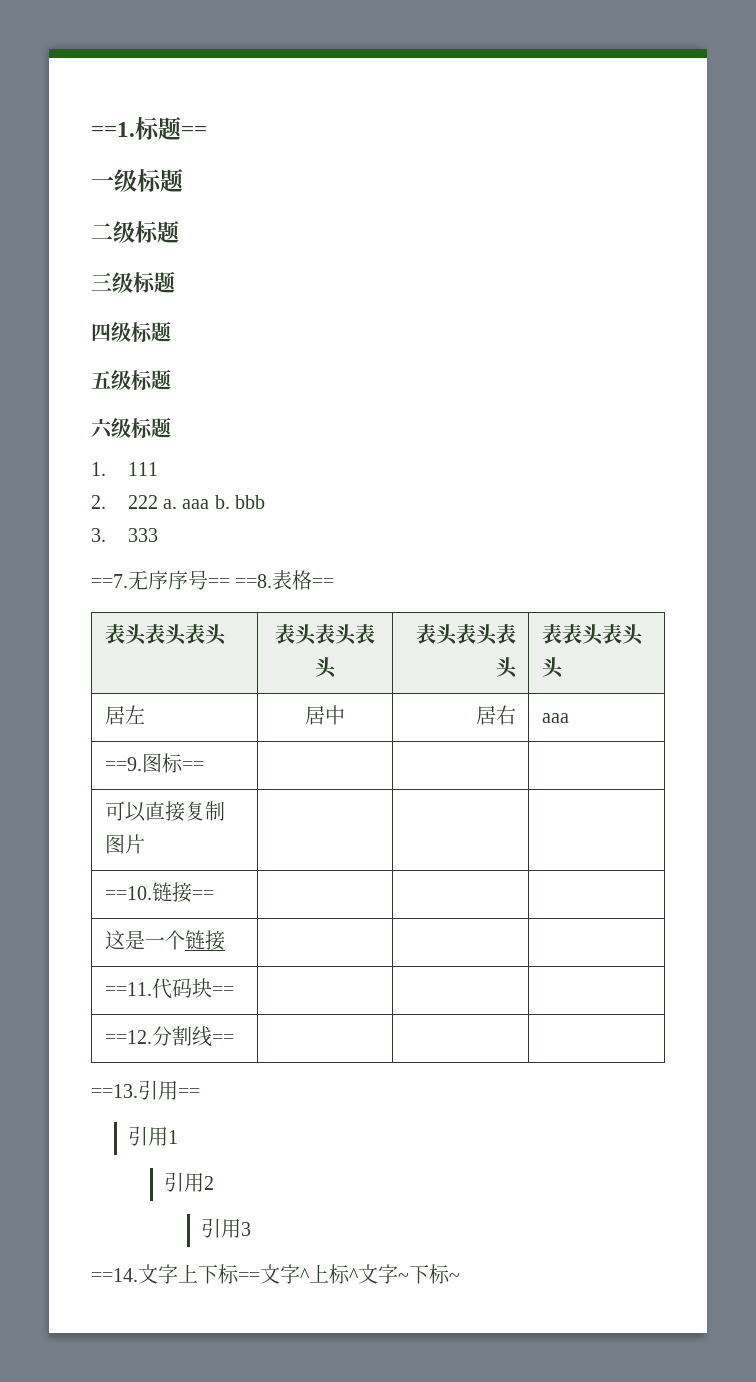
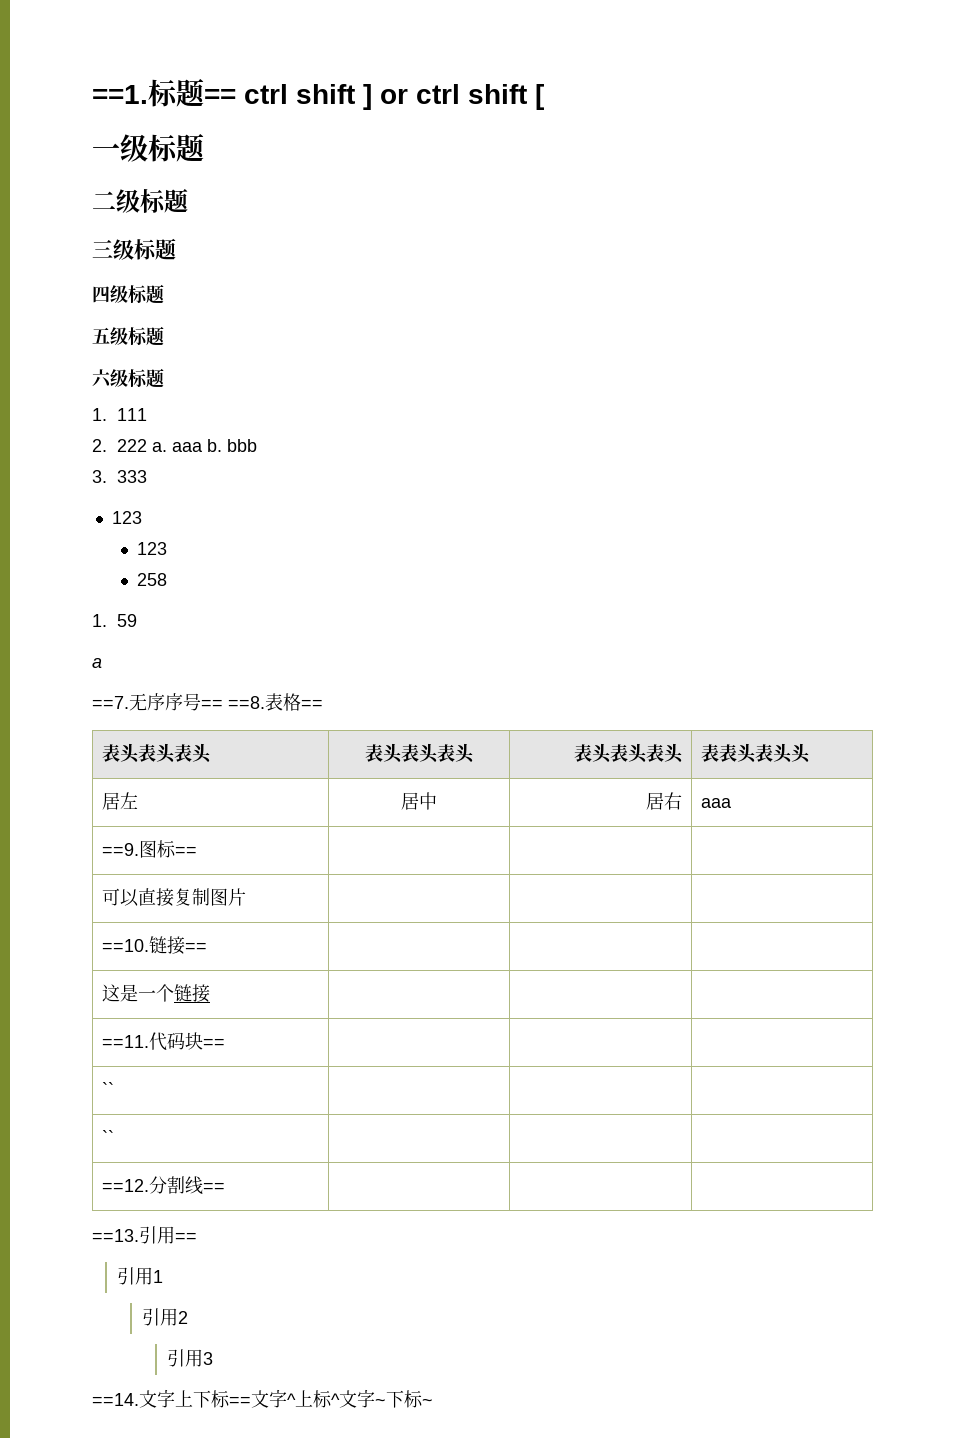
(207, 131) none -> [244,84,544,110] ctrl shift ] or ctrl shift [
(158, 535) none -> [111,511,142,524] [136,542,167,555] [136,573,167,586] [92,614,138,627] [92,658,102,668] // 123 // 123 // 258 // 1. 59 // a
(234, 991) none -> [102,1082,115,1096] [102,1130,115,1144] // `` | | | // `` | | |

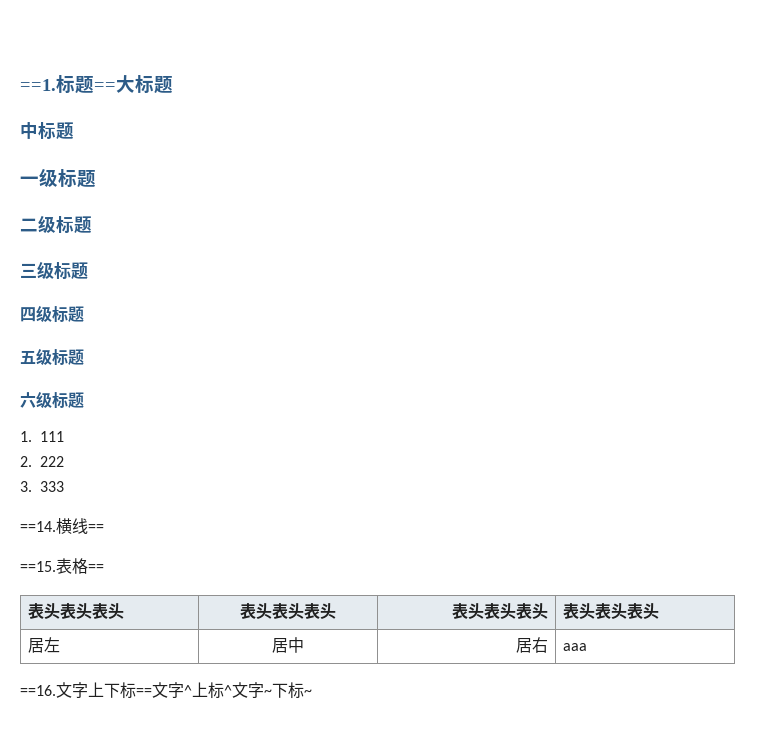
[244,84,544,110] ctrl shift ] or ctrl shift [ -> [116,75,173,94] [20,122,74,139] 大标题 // 中标题
[152,439,258,452] [92,470,148,483] [111,511,142,524] [136,542,167,555] [136,573,167,586] [92,614,138,627] [92,658,102,668] [92,693,265,711] a. aaa b. bbb // 3. 333 // 123 // 123 // 258 // 1. 59 // a // ==7.无序序号== ==8. -> [20,481,64,492] [20,518,104,534] [20,561,56,572] // 3. 333 // ==14.横线== // ==15.
[719,743,812,763] 表头表头头 -> [579,603,660,619] 头表头表头
[102,840,198,858] [102,888,247,907] [102,936,208,955] [102,984,211,1003] [102,1032,226,1051] [102,1082,115,1096] [102,1130,115,1144] [102,1176,226,1195] [92,1226,197,1244] [117,1267,164,1285] [142,1308,189,1326] [167,1349,214,1367] [92,1393,139,1406] // ==9.图标== | | | // 可以直接复制图片 | | | // ==10.链接== | | | // 这是一个链接 | | | // ==11.代码块== | | | // `` | | | // `` | | | // ==12.分割线== | | | // ==13.引用== // 引用1 // 引用2 // 引用3 // ==14. -> [20,685,56,696] // ==16.

